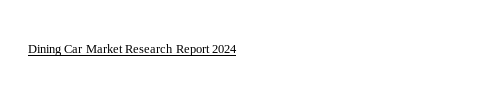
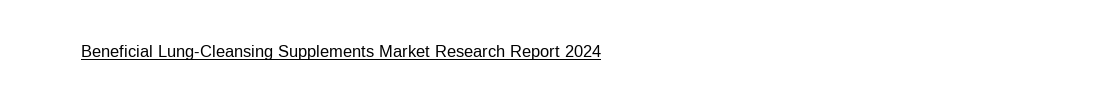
[28,45,84,56] Dining Car -> [81,45,374,60] Beneficial Lung-Cleansing Supplements

